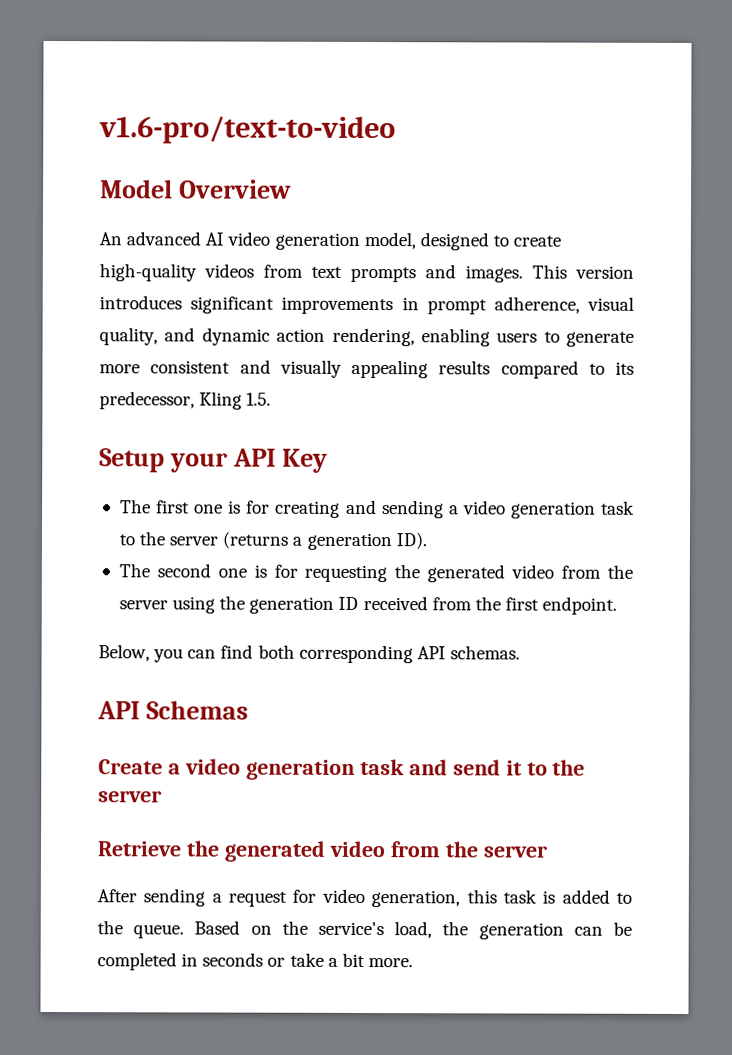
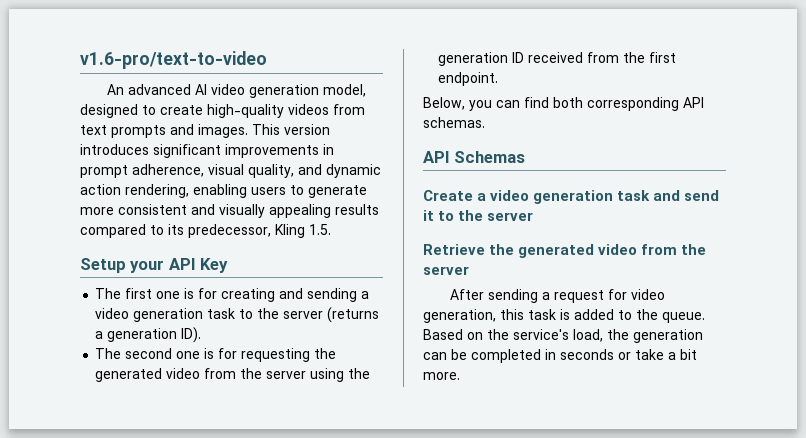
[100,179,292,199] // Model Overview -> (267, 60) none

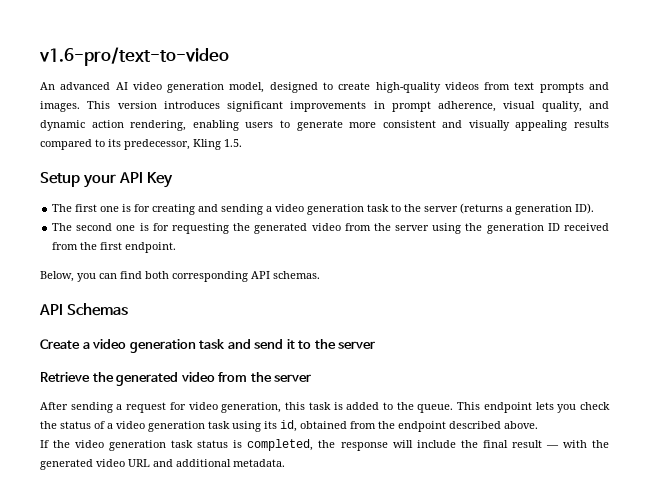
[423,329,703,343] [423,349,697,363] [423,372,460,380] Based on the service's load, the generation can be completed in seconds or take a bit more. -> [457,402,610,413] [40,420,538,432] [40,439,609,451] [40,459,285,470] This endpoint lets you check the status of a video generation task using its id, obtained from the endpoint described above. // If the video generation task status is completed, the response will include the final result — with the generated video URL and additional metadata.

